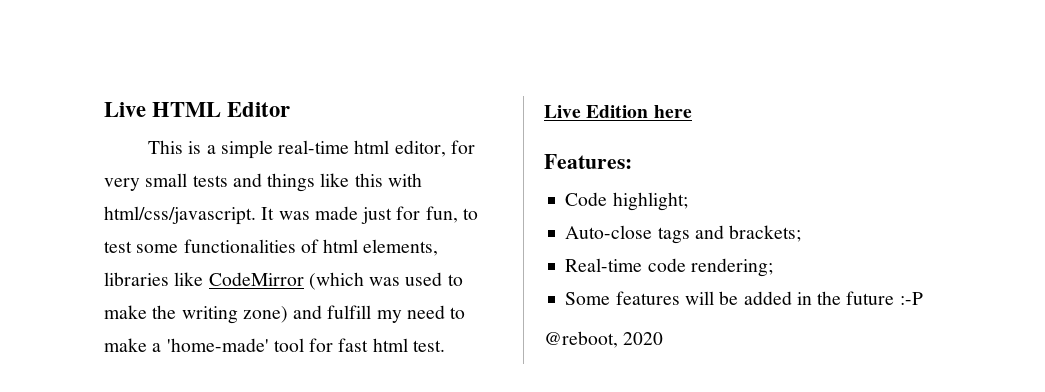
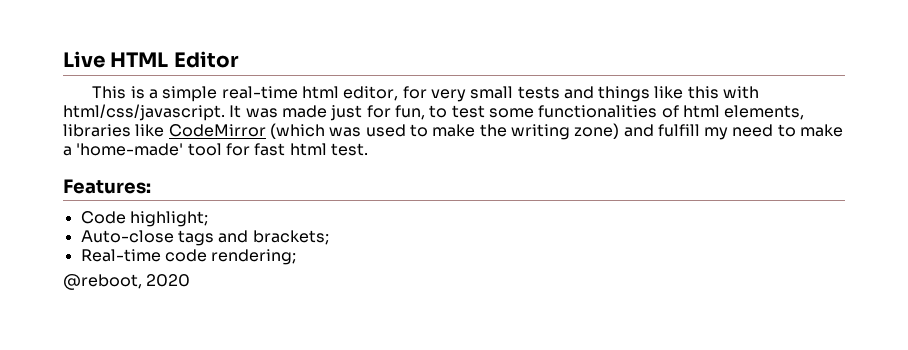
[544,105,692,118] // Live Edition here -> (368, 149) none
[565,291,923,305] // Some features will be added in the future :-P -> (297, 257) none

